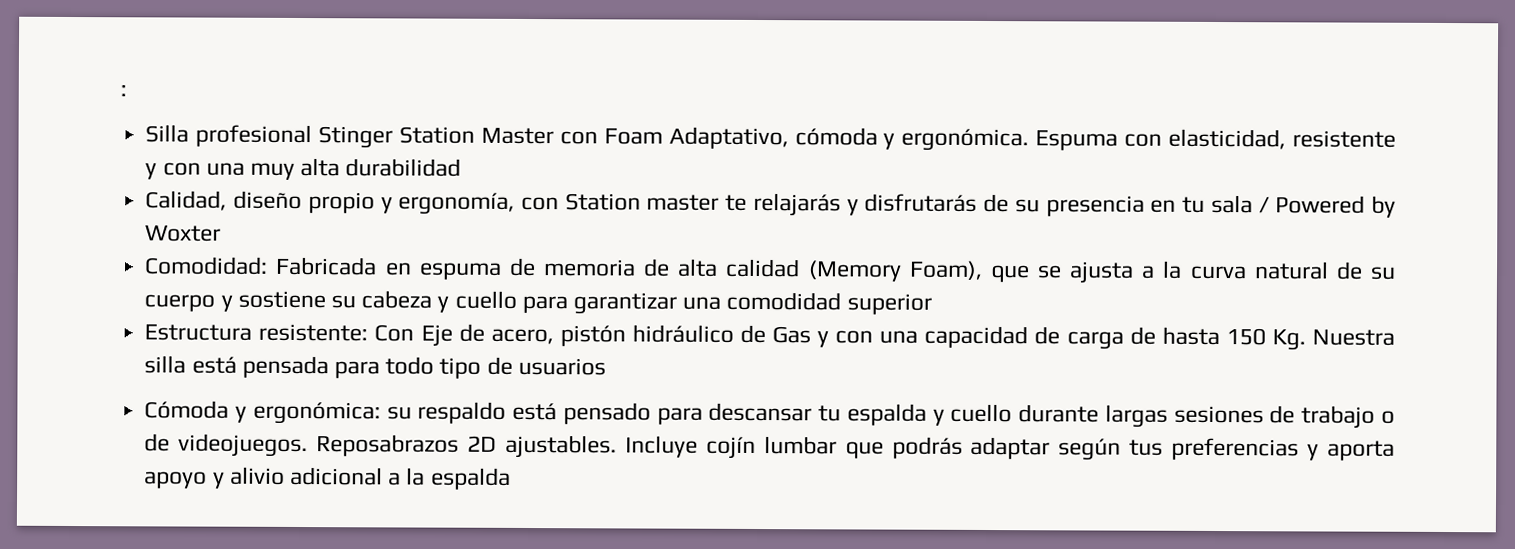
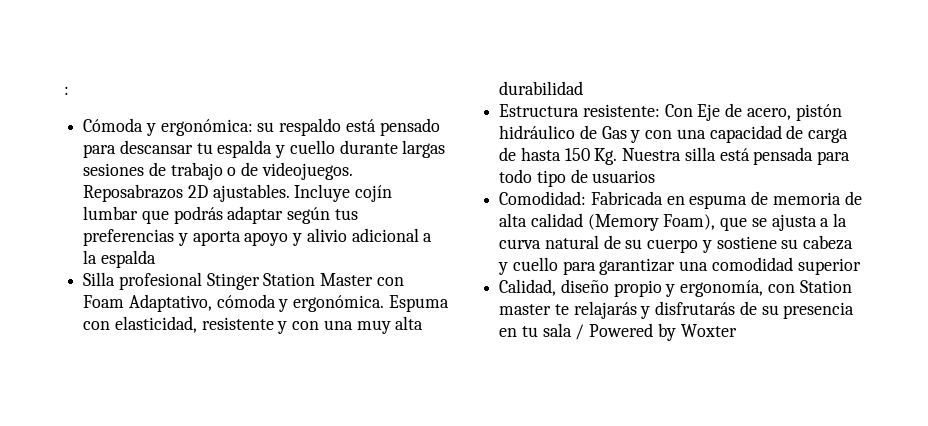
[145,124,1396,152] [145,158,462,180] [145,190,1396,218] [145,225,222,242] [144,256,1396,284] [144,290,932,315] [144,323,1396,351] [144,355,606,379] // Silla profesional Stinger Station Master con Foam Adaptativo, cómoda y ergonómica. Espuma con elasticidad, resistente y con una muy alta durabilidad // Calidad, diseño propio y ergonomía, con Station master te relajarás y disfrutarás de su presencia en tu sala / Powered by Woxter // Comodidad: Fabricada en espuma de memoria de alta calidad (Memory Foam), que se ajusta a la curva natural de su cuerpo y sostiene su cabeza y cuello para garantizar una comodidad superior // Estructura resistente: Con Eje de acero, pistón hidráulico de Gas y con una capacidad de carga de hasta 150 Kg. Nuestra silla está pensada para todo tipo de usuarios -> (69, 90) none
(511, 478) none -> [83,272,404,290] [83,294,449,312] [83,316,424,334] [499,81,584,95] [499,103,842,121] [499,125,849,143] [499,147,851,165] [499,169,656,187] [499,191,862,209] [499,213,848,231] [499,235,854,253] [498,257,861,275] [499,279,852,297] [499,301,855,319] [499,323,737,341] // Silla profesional Stinger Station Master con Foam Adaptativo, cómoda y ergonómica. Espuma con elasticidad, resistente y con una muy alta durabilidad // Estructura resistente: Con Eje de acero, pistón hidráulico de Gas y con una capacidad de carga de hasta 150 Kg. Nuestra silla está pensada para todo tipo de usuarios // Comodidad: Fabricada en espuma de memoria de alta calidad (Memory Foam), que se ajusta a la curva natural de su cuerpo y sostiene su cabeza y cuello para garantizar una comodidad superior // Calidad, diseño propio y ergonomía, con Station master te relajarás y disfrutarás de su presencia en tu sala / Powered by Woxter

